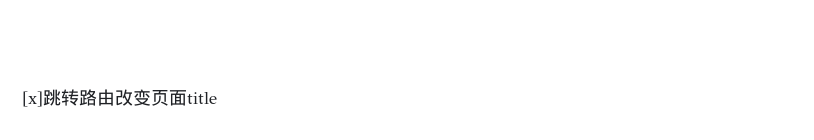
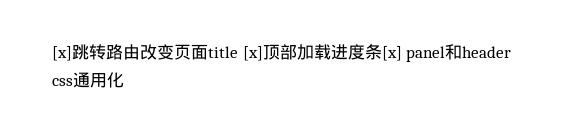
(217, 98) none -> [242,44,512,62] [52,72,124,88] [x]顶部加载进度条[x] panel和header css通用化

